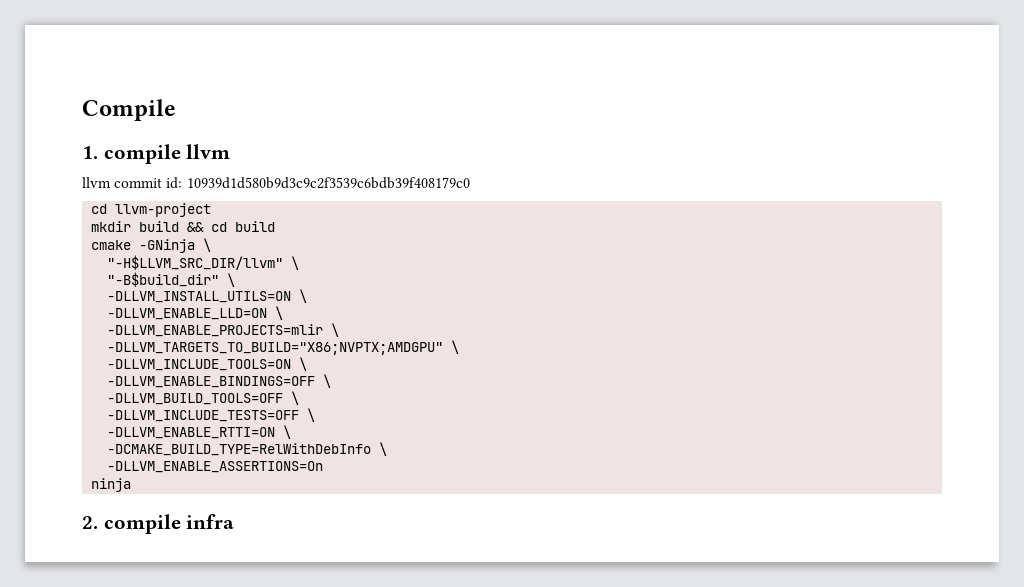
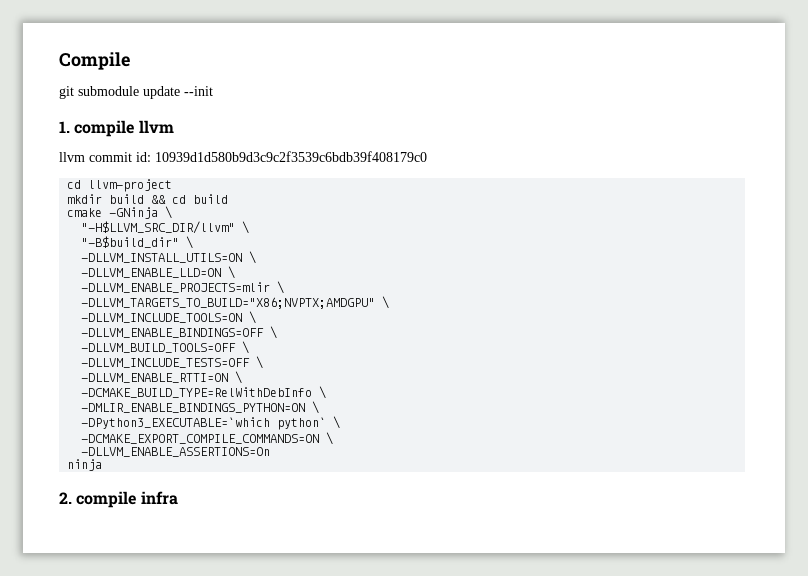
(176, 110) none -> [59,86,213,99] // git submodule update --init
(388, 449) none -> [81,401,320,414] [81,416,341,430] [81,432,334,445] // -DMLIR_ENABLE_BINDINGS_PYTHON=ON \ // -DPython3_EXECUTABLE=`which python` \ // -DCMAKE_EXPORT_COMPILE_COMMANDS=ON \

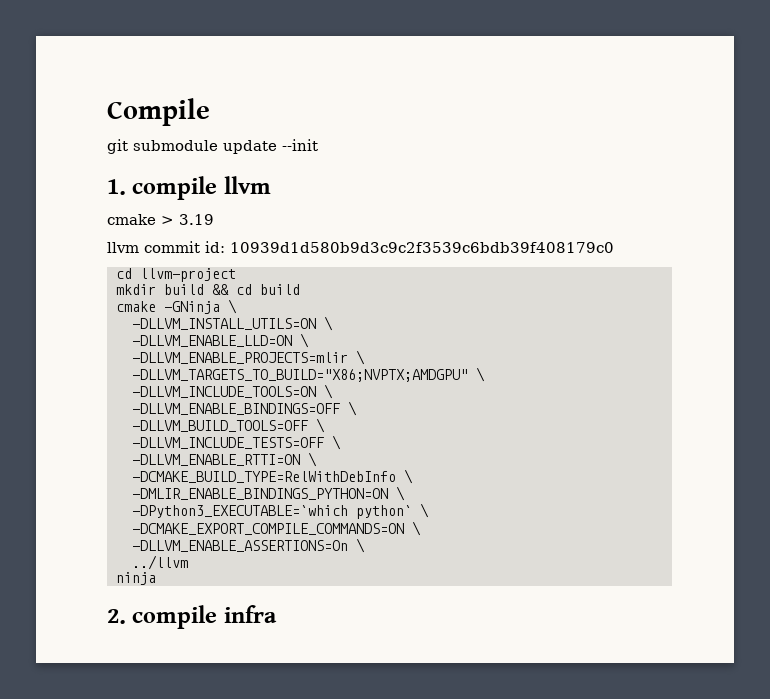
(174, 126) none -> [107,214,214,225] // cmake > 3.19
[81,221,250,234] [81,236,194,249] // "-H$LLVM_SRC_DIR/llvm" \ // "-B$build_dir" \ -> (237, 306) none
(271, 452) none -> [356,538,365,553] [132,555,188,570] \ // ../llvm

